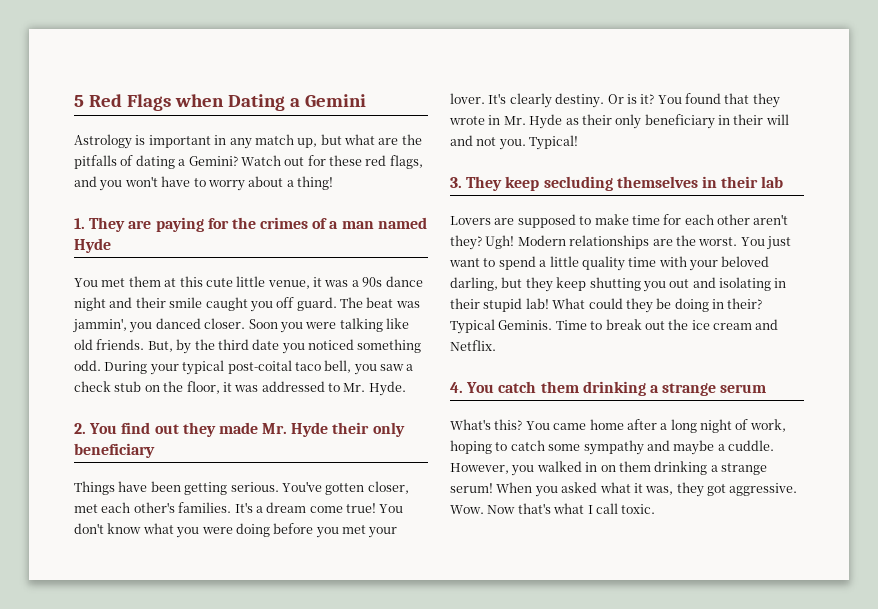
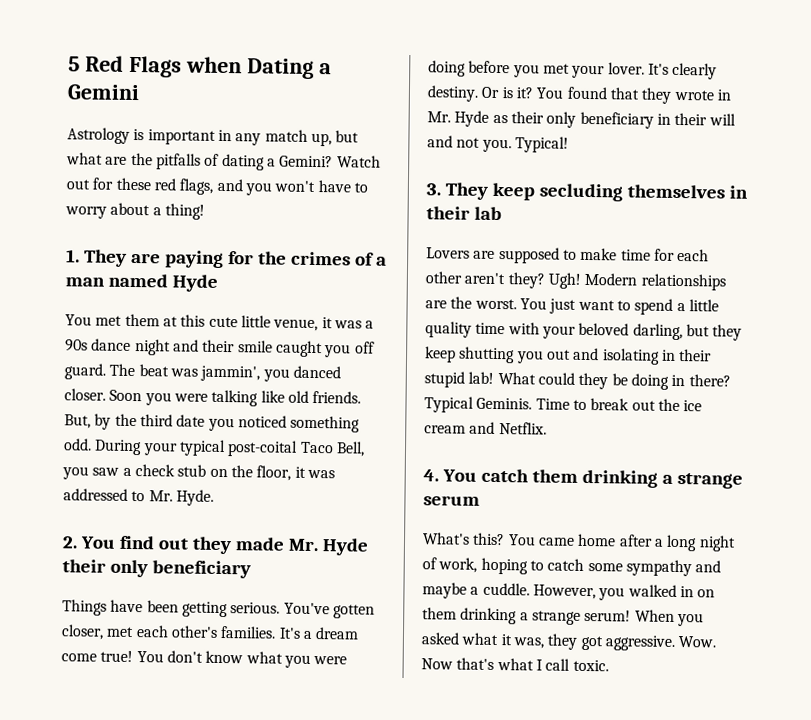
[294,360,352,373] taco bell, -> [299,441,365,457] Taco Bell,
[727,298,763,309] their? -> [688,374,731,387] there?

